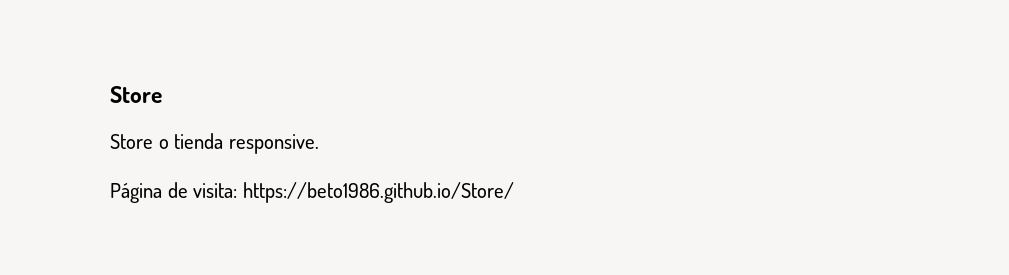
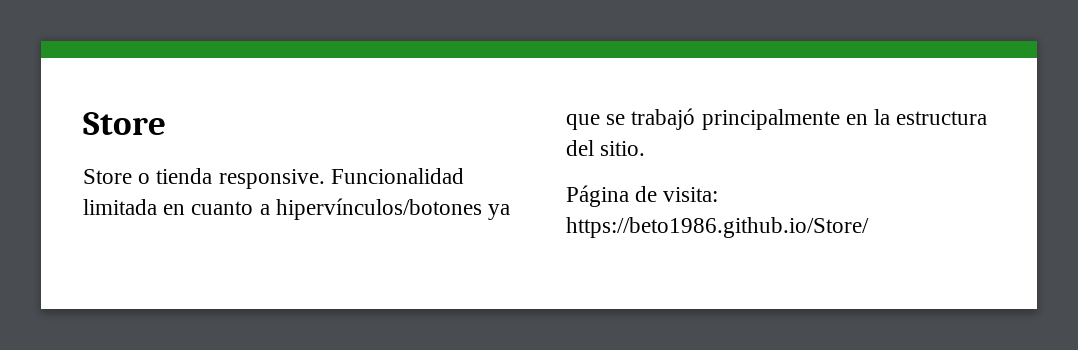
(319, 144) none -> [330,168,464,184] [83,198,511,220] [566,108,988,130] [566,140,646,156] Funcionalidad limitada en cuanto a hipervínculos/botones ya que se trabajó principalmente en la estructura del sitio.

